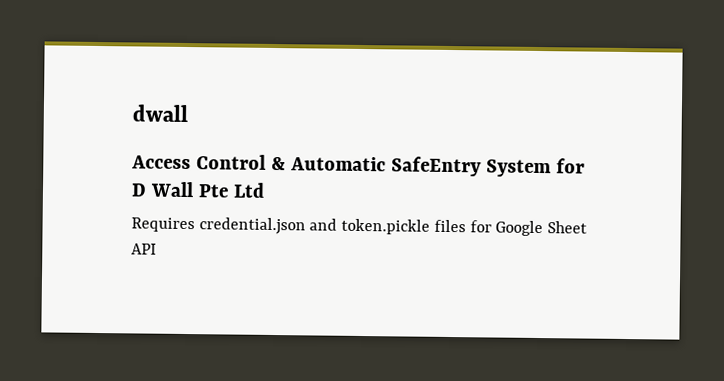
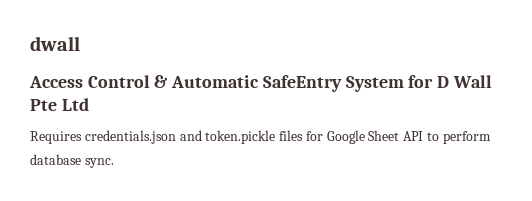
[198,217,306,235] credential.json -> [84,130,176,144] credentials.json
(157, 249) none -> [427,131,491,144] [30,154,114,168] to perform database sync.

